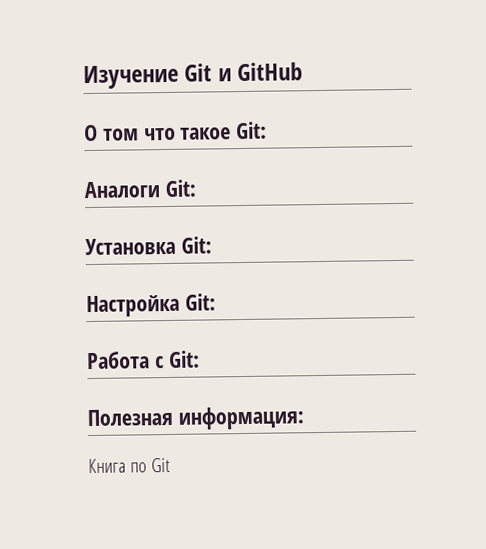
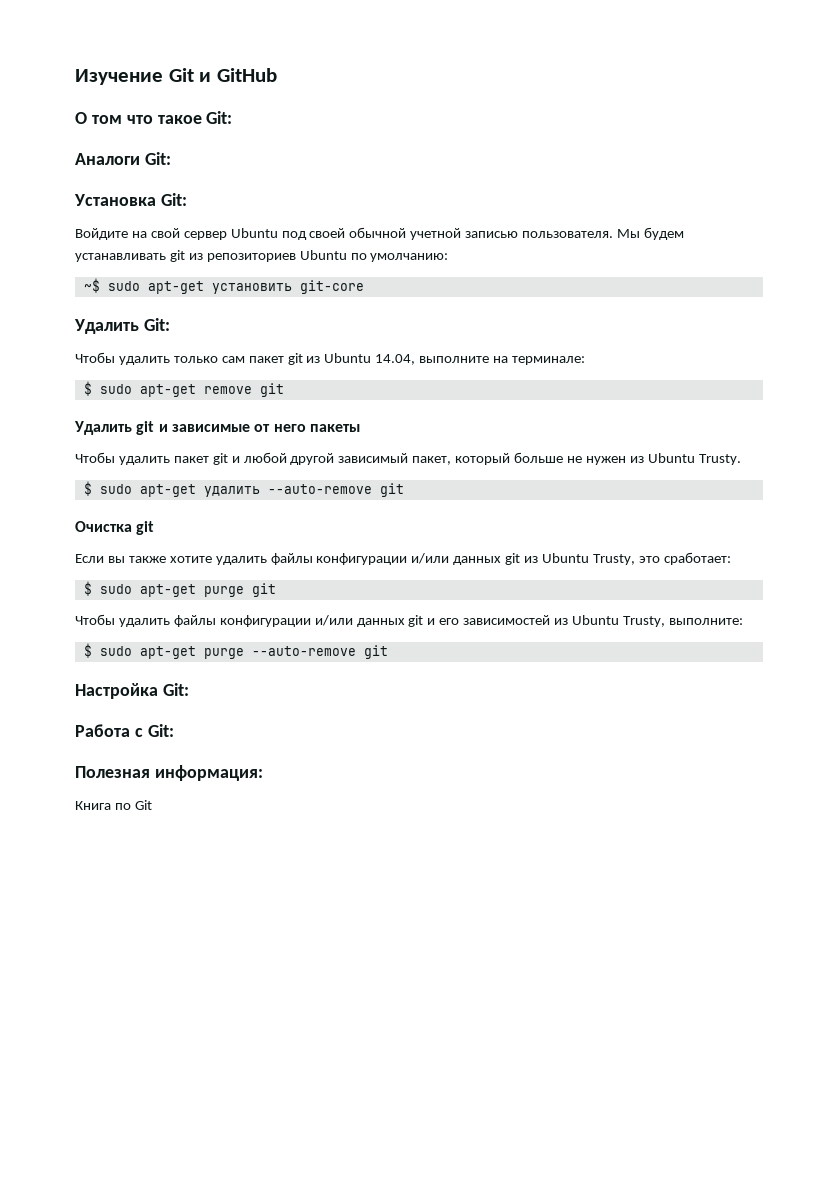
(212, 245) none -> [75,227,684,240] [75,250,449,262] [83,278,364,294] [74,318,170,334] [75,352,586,365] [83,381,284,397] [74,421,360,435] [75,452,741,465] [83,481,404,497] [75,521,155,535] [75,552,731,565] [83,581,276,597] [75,614,743,627] [83,643,388,659] // Войдите на свой сервер Ubuntu под своей обычной учетной записью пользователя. Мы будем устанавливать git из репозиториев Ubuntu по умолчанию: // ~$ sudo apt-get установить git-core // Удалить Git: // Чтобы удалить только сам пакет git из Ubuntu 14.04, выполните на терминале: // $ sudo apt-get remove git // Удалить git и зависимые от него пакеты // Чтобы удалить пакет git и любой другой зависимый пакет, который больше не нужен из Ubuntu Trusty. // $ sudo apt-get удалить --auto-remove git // Очистка git // Если вы также хотите удалить файлы конфигурации и/или данных git из Ubuntu Trusty, это сработает: // $ sudo apt-get purge git // Чтобы удалить файлы конфигурации и/или данных git и его зависимостей из Ubuntu Trusty, выполните: // $ sudo apt-get purge --auto-remove git

